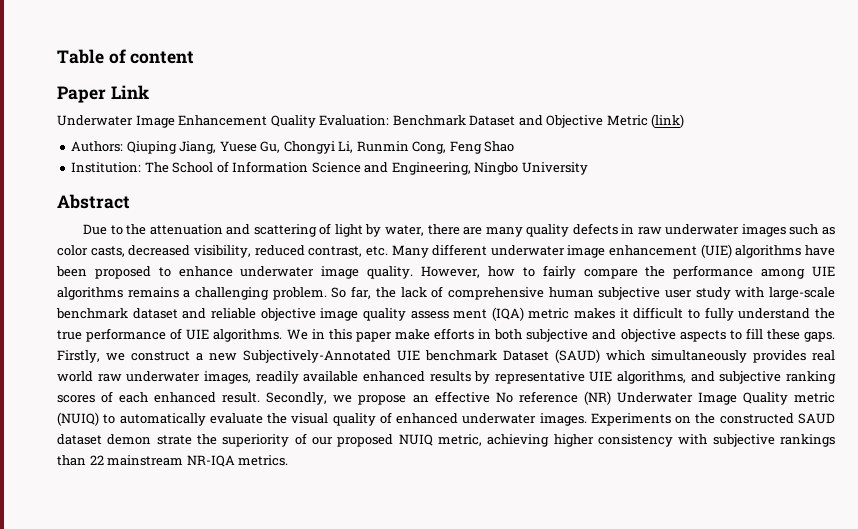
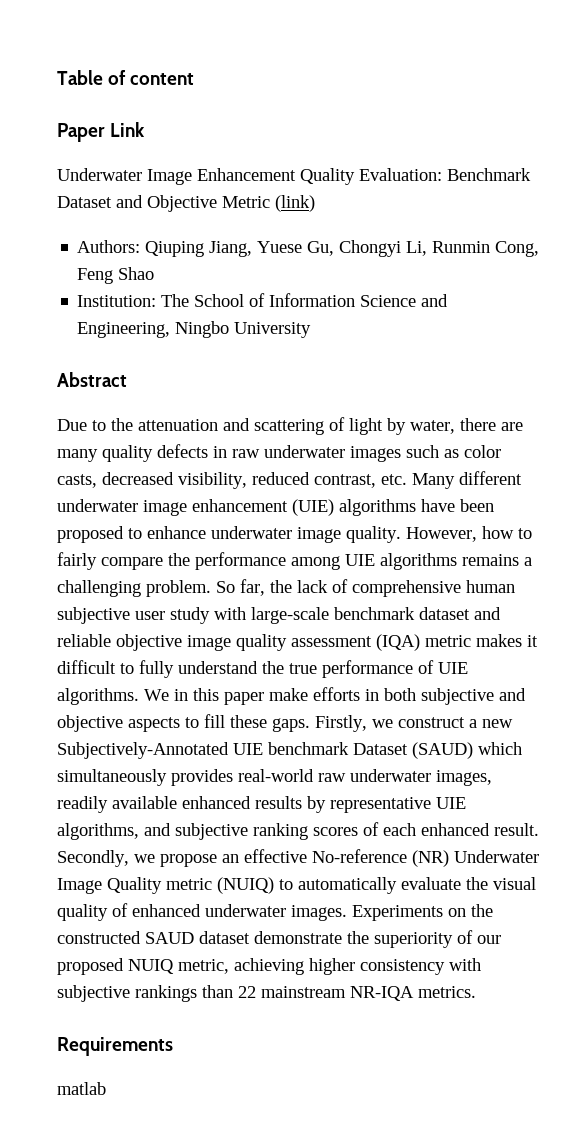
[410,309,488,319] assess ment -> [291,636,372,647] assessment
[812,350,835,361] [57,371,93,382] real world -> [238,769,314,782] real-world
[495,391,578,403] No reference -> [312,849,407,863] No-reference
[107,434,192,445] demon strate -> [254,931,342,944] demonstrate
(289, 460) none -> [57,1037,173,1056] [57,1082,106,1095] // Requirements // matlab

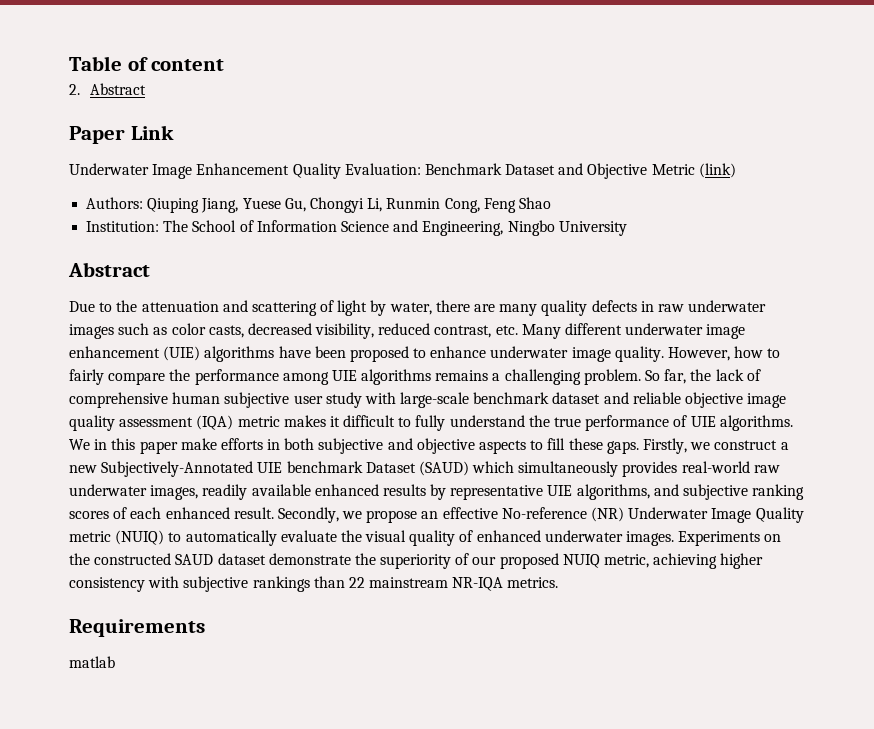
(195, 79) none -> [69,83,147,95] // 2. Abstract

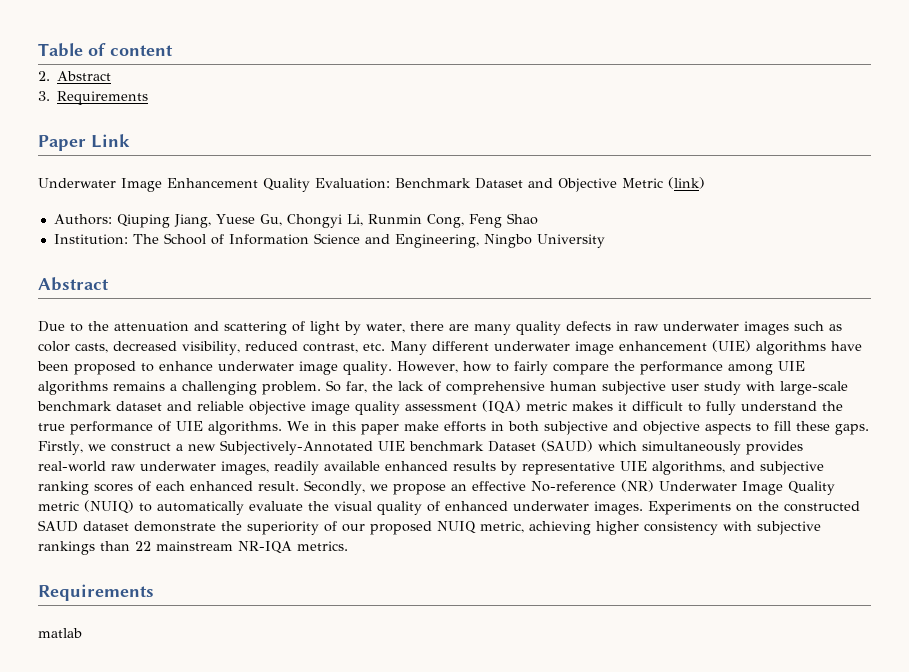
(147, 89) none -> [38,91,149,105] // 3. Requirements

